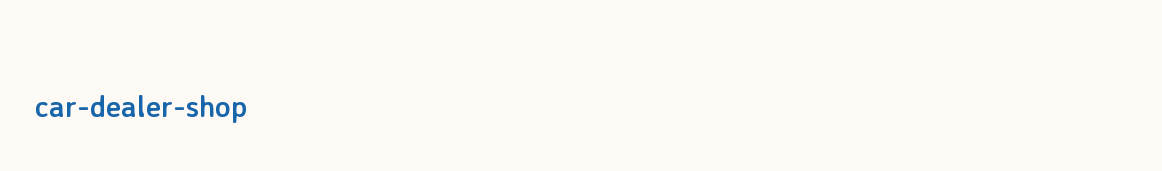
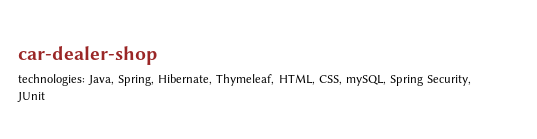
(247, 109) none -> [18,74,471,86] [17,92,45,102] // technologies: Java, Spring, Hibernate, Thymeleaf, HTML, CSS, mySQL, Spring Security, JUnit

